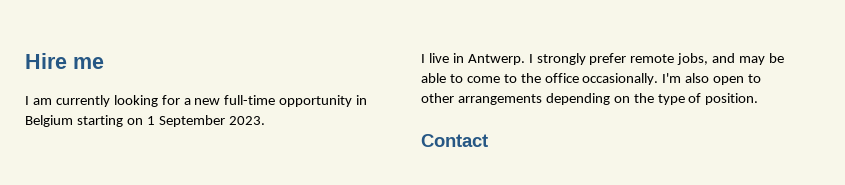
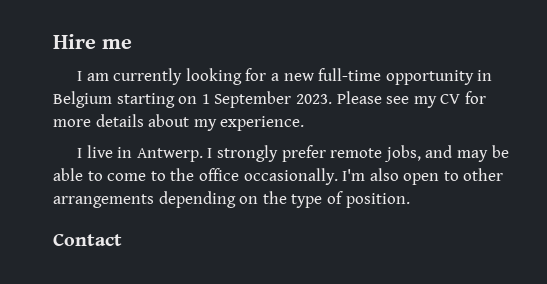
(265, 120) none -> [336,91,486,108] [53,114,305,131] Please see my CV for more details about my experience.

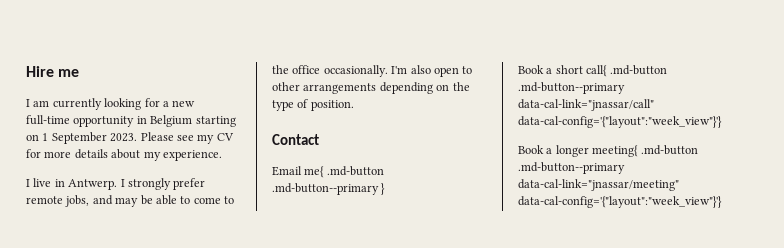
(122, 239) none -> [272,166,384,178] [272,183,386,195] [518,65,667,77] [518,82,625,94] [518,99,654,111] [518,116,722,128] [518,145,698,157] [518,162,625,174] [518,179,679,191] [518,196,722,208] // Email me{ .md-button .md-button--primary } // Book a short call{ .md-button .md-button--primary data-cal-link="jnassar/call" data-cal-config='{"layout":"week_view"}'} // Book a longer meeting{ .md-button .md-button--primary data-cal-link="jnassar/meeting" data-cal-config='{"layout":"week_view"}'}

